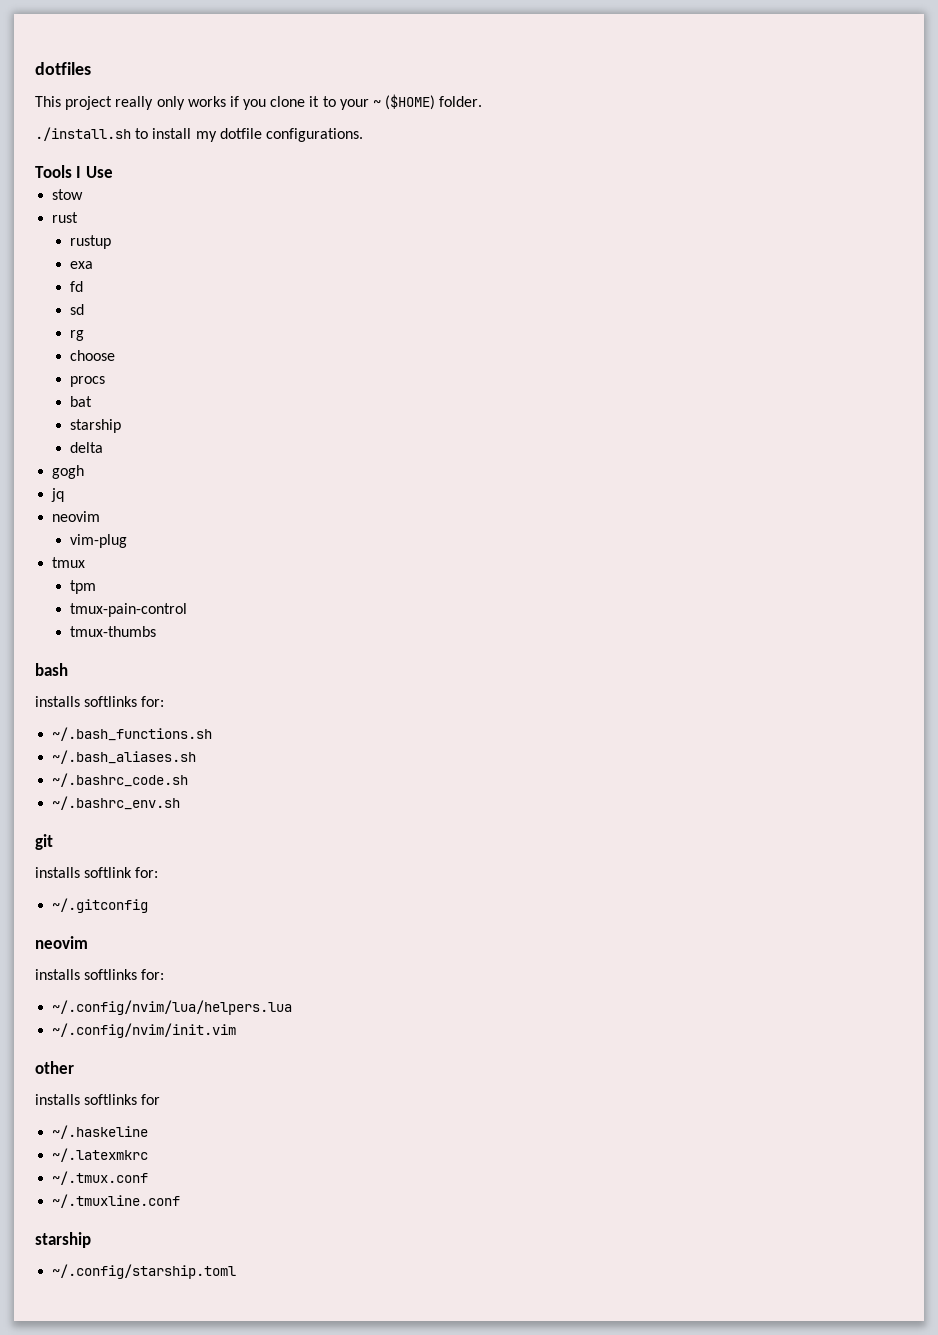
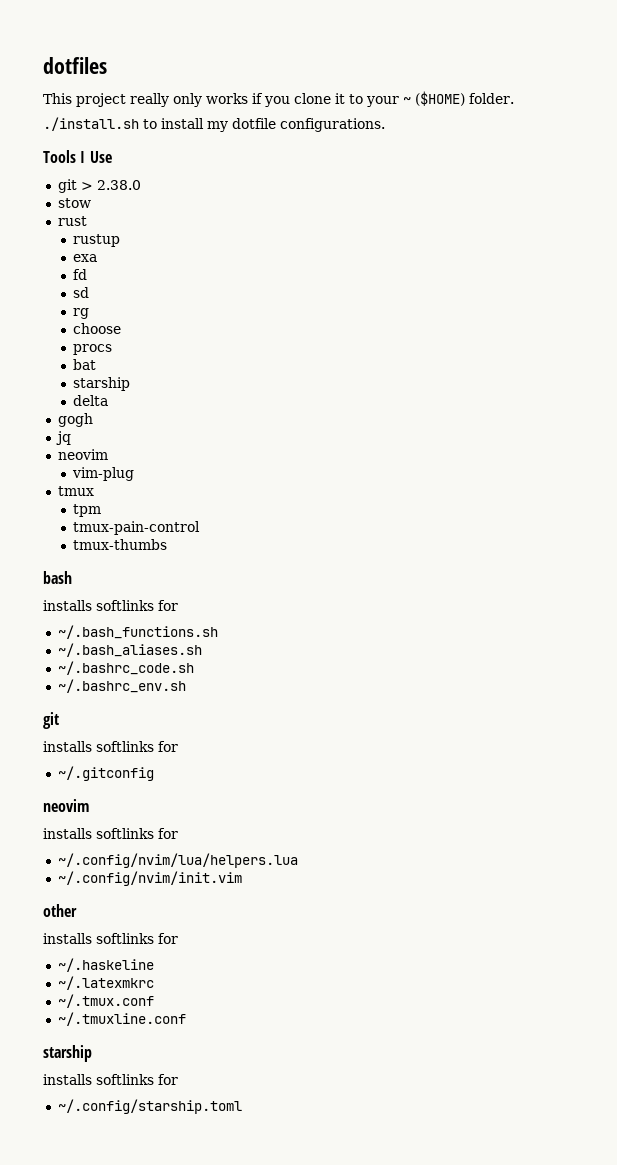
(113, 172) none -> [57,179,141,193] // git > 2.38.0
[141,696,165,707] for: -> [158,600,178,611] for
[84,867,159,878] softlink for: -> [96,741,178,752] softlinks for
[141,969,165,980] for: -> [158,828,178,839] for
(91, 1240) none -> [43,1074,178,1085] // installs softlinks for

